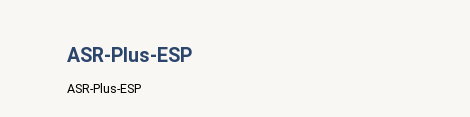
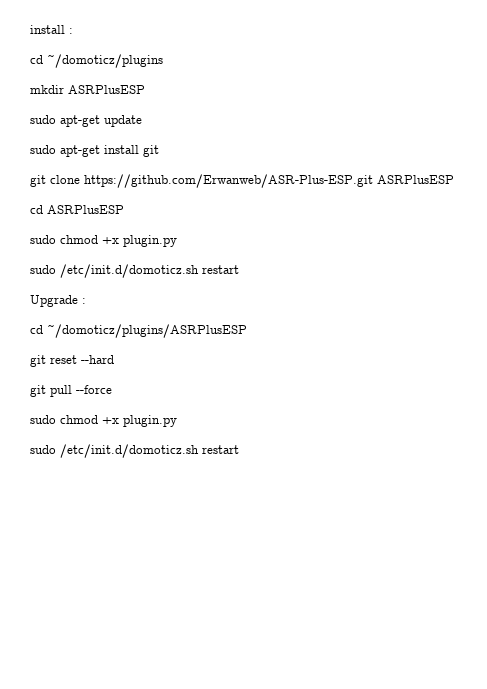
[67,47,192,62] [67,83,141,93] ASR-Plus-ESP // ASR-Plus-ESP -> [30,25,73,34] [30,54,163,68] [30,85,145,94] [30,115,142,127] [30,145,159,157] [30,174,454,188] [30,205,124,214] [30,235,177,247] [30,264,239,278] [30,295,86,307] [30,324,247,338] [30,355,114,367] [30,385,112,397] [30,415,177,427] [30,444,239,458] install : // cd ~/domoticz/plugins // mkdir ASRPlusESP // sudo apt-get update // sudo apt-get install git // git clone https://github.com/Erwanweb/ASR-Plus-ESP.git ASRPlusESP // cd ASRPlusESP // sudo chmod +x plugin.py // sudo /etc/init.d/domoticz.sh restart // Upgrade : // cd ~/domoticz/plugins/ASRPlusESP // git reset --hard // git pull --force // sudo chmod +x plugin.py // sudo /etc/init.d/domoticz.sh restart

